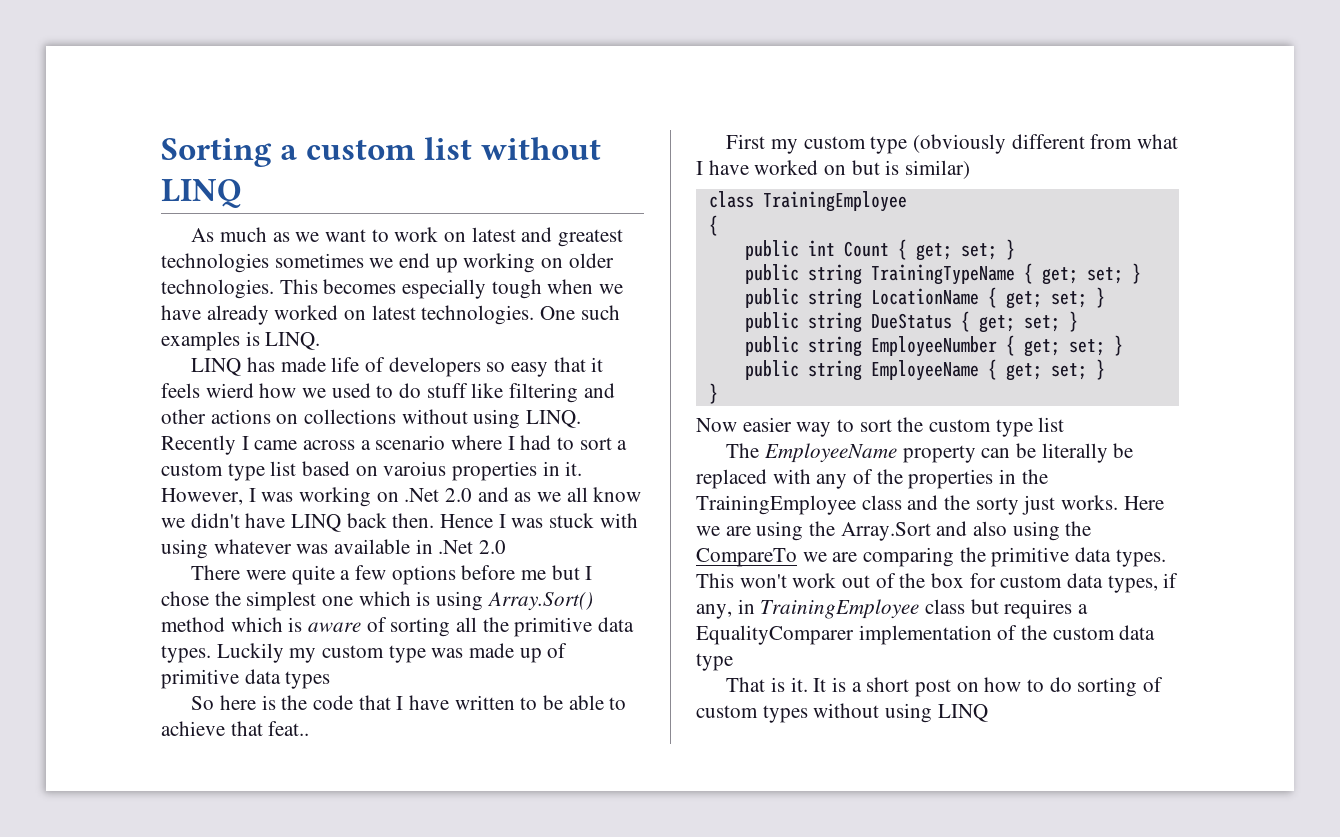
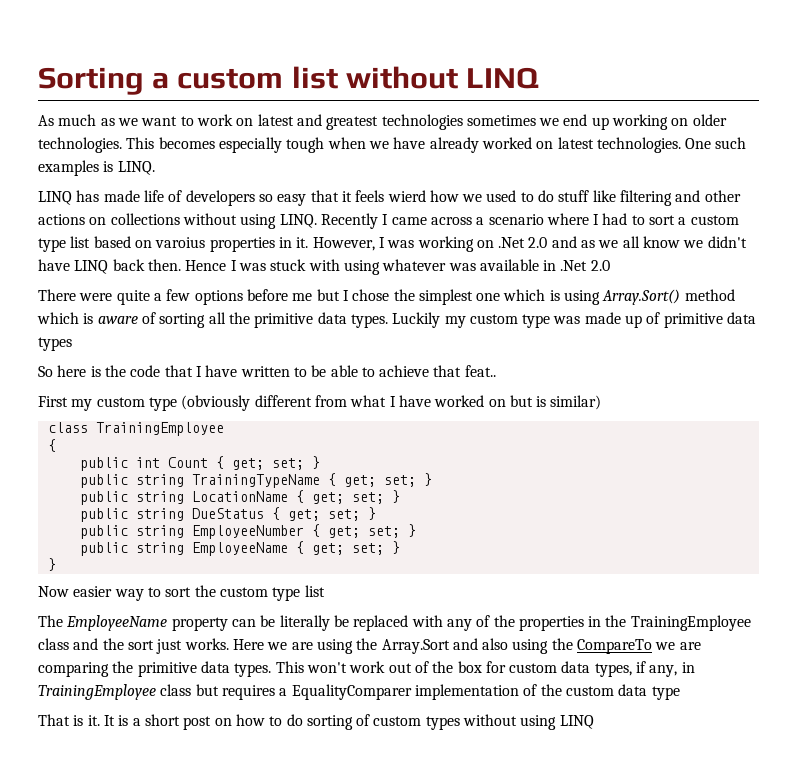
[975,497,1019,515] sorty -> [127,640,154,650] sort

